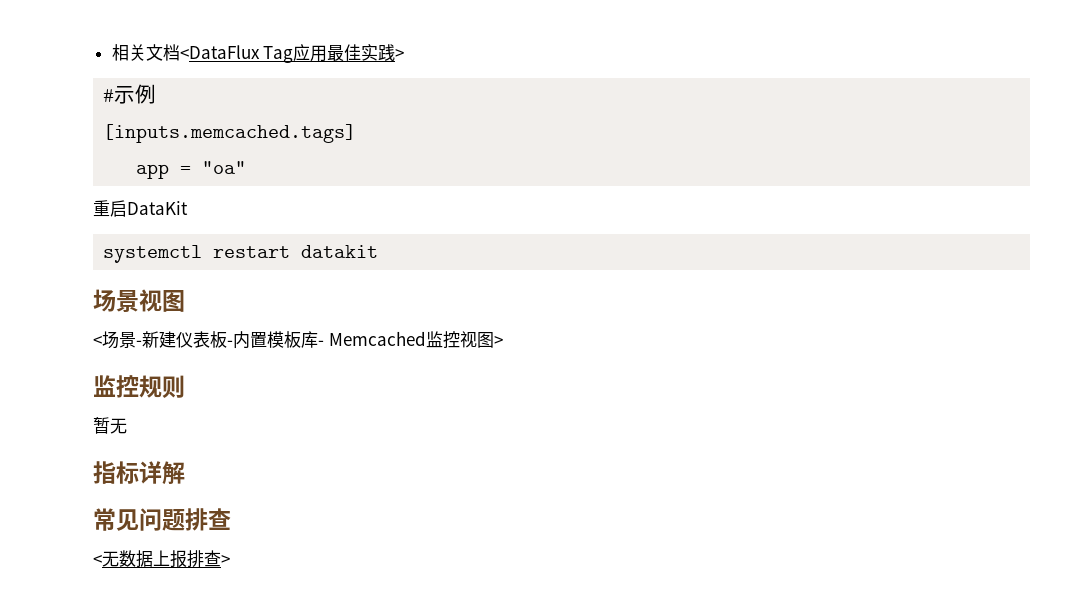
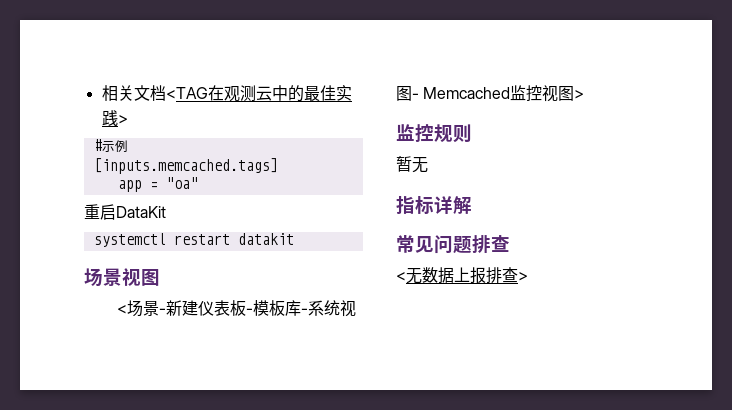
[179,44,328,63] <DataFlux Tag应用 -> [165,85,304,102] <TAG在观测云中的
[233,331,267,349] 内置 -> (254, 311) none
(324, 343) none -> [308,300,357,317] [396,86,419,101] 系统视图-

